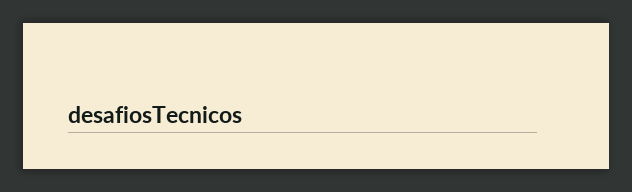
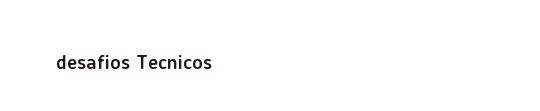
[68,106,242,123] desafiosTecnicos -> [56,55,212,69] desafios Tecnicos

